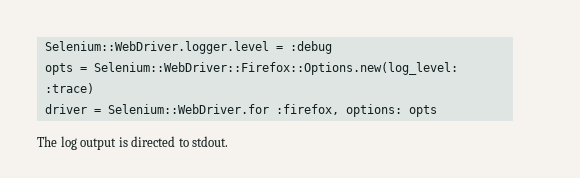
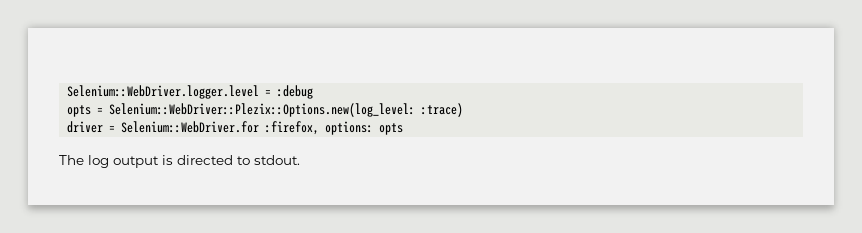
[93,62,458,75] Selenium::WebDriver::Firefox::Options.new(log_level: -> [109,103,416,117] Selenium::WebDriver::Plezix::Options.new(log_level:

